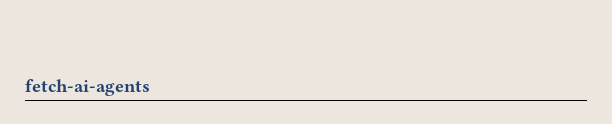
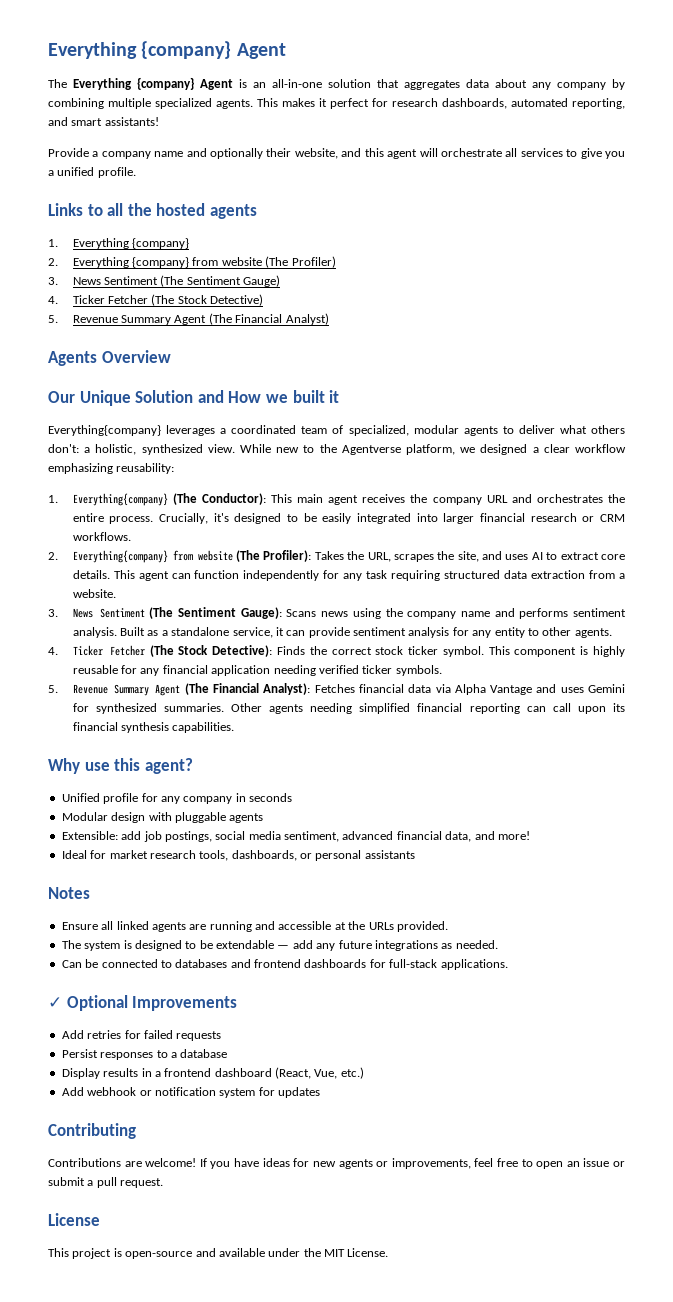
[25,79,150,96] fetch-ai-agents -> [48,41,286,59] [48,77,625,90] [48,98,625,109] [48,117,159,126] [48,148,626,159] [48,167,136,178] [48,203,257,219] [48,238,190,249] [48,256,336,268] [48,275,281,287] [48,294,264,306] [48,313,329,325] [48,350,171,366] [48,390,340,406] [48,425,625,436] [48,444,626,455] [48,463,175,474] [48,493,626,506] [72,513,625,524] [72,532,131,541] [48,550,625,563] [72,570,625,581] [72,589,116,598] [48,607,626,619] [72,627,612,638] [48,645,625,657] [72,665,442,676] [48,683,625,696] [72,703,626,714] [72,722,235,733] [48,758,193,774] [61,793,292,804] [61,812,264,823] [61,831,530,842] [61,850,415,861] [48,887,90,899] [61,921,448,932] [61,940,498,951] [61,959,508,970] [48,995,238,1011] [61,1030,222,1041] [61,1049,228,1060] [61,1067,364,1079] [61,1087,320,1098] [48,1123,136,1139] [48,1158,625,1169] [48,1177,164,1188] [48,1213,100,1226] [48,1248,389,1259] Everything {company} Agent // The Everything {company} Agent is an all-in-one solution that aggregates data about any company by combining multiple specialized agents. This makes it perfect for research dashboards, automated reporting, and smart assistants! // Provide a company name and optionally their website, and this agent will orchestrate all services to give you a unified profile. // Links to all the hosted agents // 1. Everything {company} // 2. Everything {company} from website (The Profiler) // 3. News Sentiment (The Sentiment Gauge) // 4. Ticker Fetcher (The Stock Detective) // 5. Revenue Summary Agent (The Financial Analyst) // Agents Overview // Our Unique Solution and How we built it // Everything{company} leverages a coordinated team of specialized, modular agents to deliver what others don't: a holistic, synthesized view. While new to the Agentverse platform, we designed a clear workflow emphasizing reusability: // 1. Everything{company} (The Conductor): This main agent receives the company URL and orchestrates the entire process. Crucially, it's designed to be easily integrated into larger financial research or CRM workflows. // 2. Everything{company} from website (The Profiler): Takes the URL, scrapes the site, and uses AI to extract core details. This agent can function independently for any task requiring structured data extraction from a website. // 3. News Sentiment (The Sentiment Gauge): Scans news using the company name and performs sentiment analysis. Built as a standalone service, it can provide sentiment analysis for any entity to other agents. // 4. Ticker Fetcher (The Stock Detective): Finds the correct stock ticker symbol. This component is highly reusable for any financial application needing verified ticker symbols. // 5. Revenue Summary Agent (The Financial Analyst): Fetches financial data via Alpha Vantage and uses Gemini for synthesized summaries. Other agents needing simplified financial reporting can call upon its financial synthesis capabilities. // Why use this agent? // Unified profile for any company in seconds // Modular design with pluggable agents // Extensible: add job postings, social media sentiment, advanced financial data, and more! // Ideal for market research tools, dashboards, or personal assistants // Notes // Ensure all linked agents are running and accessible at the URLs provided. // The system is designed to be extendable — add any future integrations as needed. // Can be connected to databases and frontend dashboards for full-stack applications. // ✓ Optional Improvements // Add retries for failed requests // Persist responses to a database // Display results in a frontend dashboard (React, Vue, etc.) // Add webhook or notification system for updates // Contributing // Contributions are welcome! If you have ideas for new agents or improvements, feel free to open an issue or submit a pull request. // License // This project is open-source and available under the MIT License.

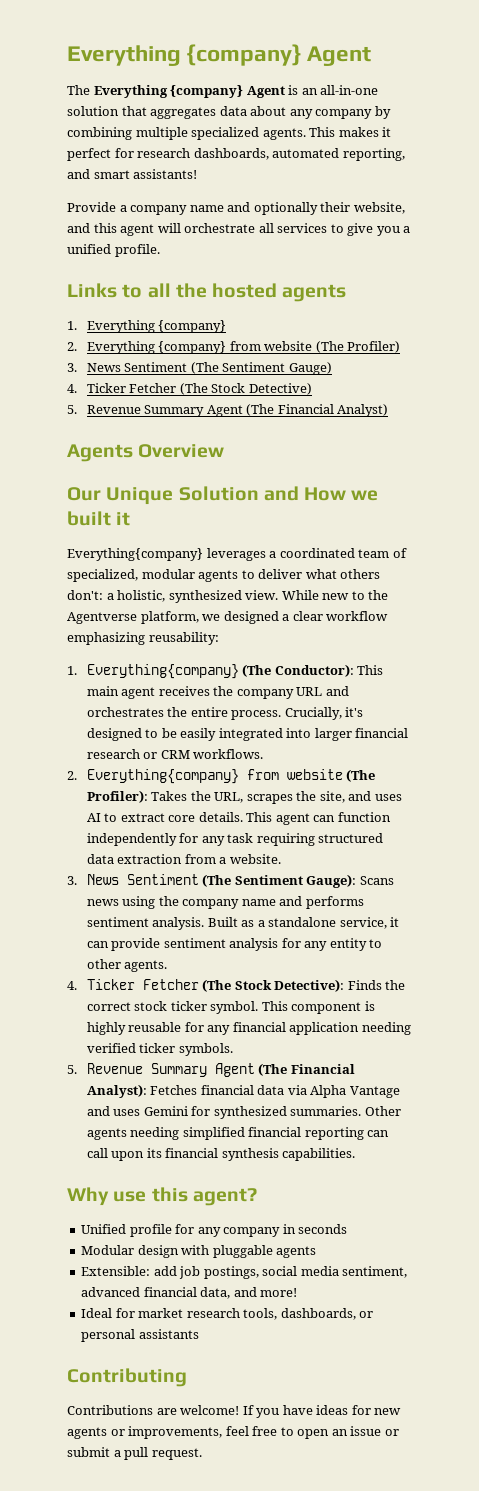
[48,887,90,899] [61,921,448,932] [61,940,498,951] [61,959,508,970] [48,995,238,1011] [61,1030,222,1041] [61,1049,228,1060] [61,1067,364,1079] [61,1087,320,1098] // Notes // Ensure all linked agents are running and accessible at the URLs provided. // The system is designed to be extendable — add any future integrations as needed. // Can be connected to databases and frontend dashboards for full-stack applications. // ✓ Optional Improvements // Add retries for failed requests // Persist responses to a database // Display results in a frontend dashboard (React, Vue, etc.) // Add webhook or notification system for updates -> (199, 1334) none
[48,1213,100,1226] [48,1248,389,1259] // License // This project is open-source and available under the MIT License. -> (202, 1454) none

